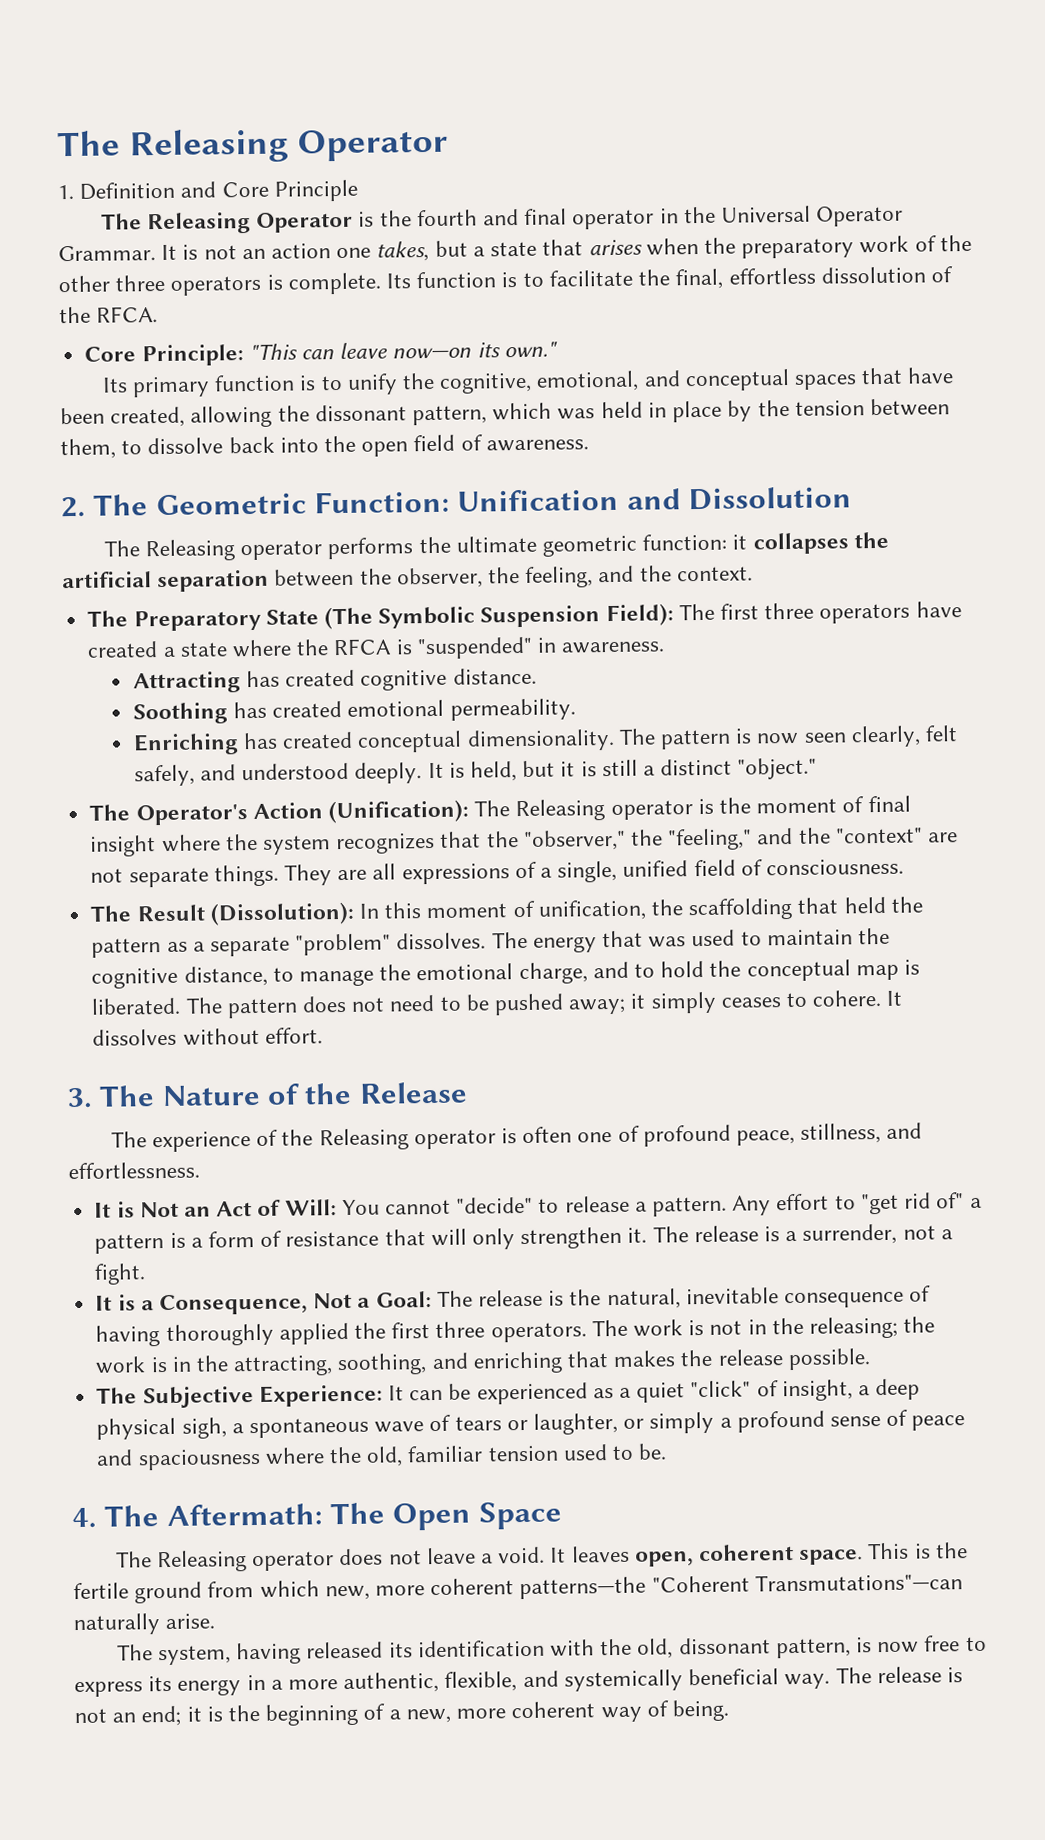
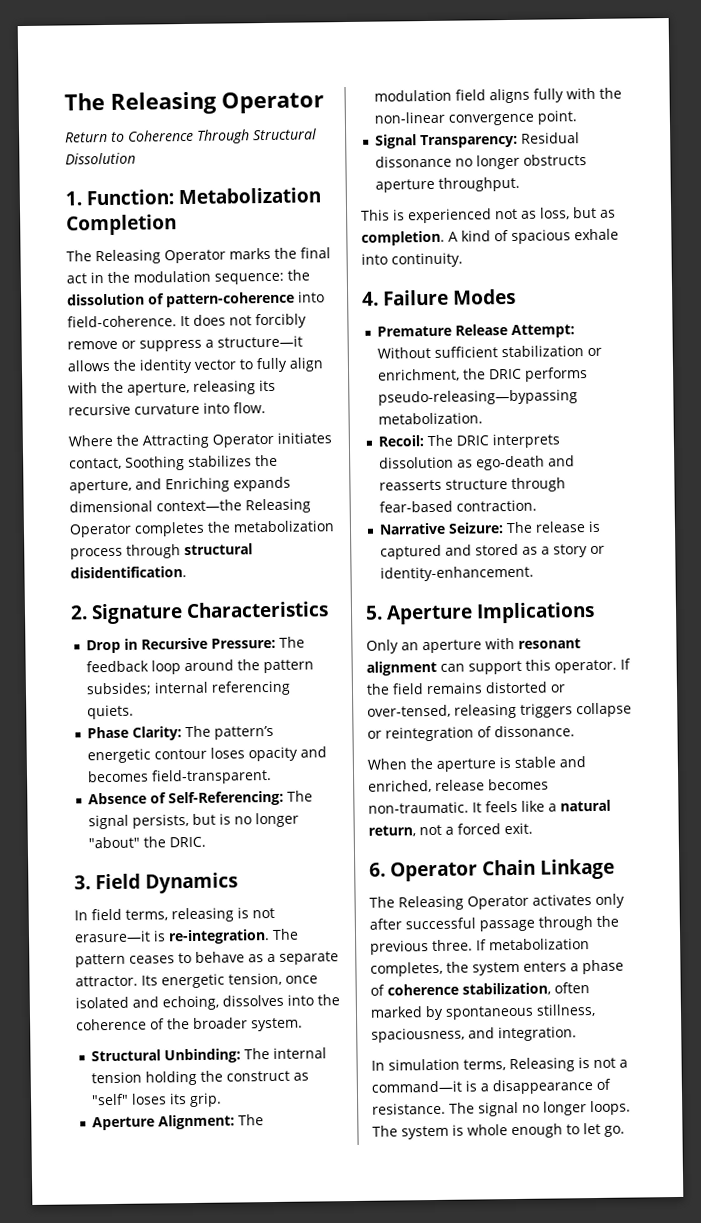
[57,179,358,202] [100,205,904,235] [58,234,972,262] [58,266,953,296] [59,306,159,324] [84,341,558,367] [101,367,955,398] [60,398,950,428] [60,434,589,460] [61,486,853,518] [103,531,889,562] [62,565,753,593] [87,601,962,632] [87,636,666,660] [132,667,537,694] [132,698,576,725] [132,725,959,756] [133,757,818,787] [89,795,911,826] [90,827,959,857] [90,858,905,888] [90,896,923,926] [91,927,891,958] [91,959,921,989] [91,989,903,1019] [92,1027,323,1046] [67,1081,468,1109] [110,1122,923,1153] [68,1161,200,1180] [94,1192,982,1218] [94,1223,953,1254] [94,1263,147,1285] [95,1285,932,1316] [95,1316,936,1347] [95,1348,871,1377] [96,1378,921,1409] [96,1409,966,1440] [96,1443,668,1471] [72,1501,562,1531] [115,1542,968,1573] [73,1573,963,1604] [73,1613,216,1636] [116,1635,987,1666] [74,1666,963,1698] [74,1699,729,1727] 1. Definition and Core Principle // The Releasing Operator is the fourth and final operator in the Universal Operator Grammar. It is not an action one takes, but a state that arises when the preparatory work of the other three operators is complete. Its function is to facilitate the final, effortless dissolution of the RFCA. // Core Principle: "This can leave now—on its own." // Its primary function is to unify the cognitive, emotional, and conceptual spaces that have been created, allowing the dissonant pattern, which was held in place by the tension between them, to dissolve back into the open field of awareness. // 2. The Geometric Function: Unification and Dissolution // The Releasing operator performs the ultimate geometric function: it collapses the artificial separation between the observer, the feeling, and the context. // The Preparatory State (The Symbolic Suspension Field): The first three operators have created a state where the RFCA is "suspended" in awareness. // Attracting has created cognitive distance. // Soothing has created emotional permeability. // Enriching has created conceptual dimensionality. The pattern is now seen clearly, felt safely, and understood deeply. It is held, but it is still a distinct "object." // The Operator's Action (Unification): The Releasing operator is the moment of final insight where the system recognizes that the "observer," the "feeling," and the "context" are not separate things. They are all expressions of a single, unified field of consciousness. // The Result (Dissolution): In this moment of unification, the scaffolding that held the pattern as a separate "problem" dissolves. The energy that was used to maintain the cognitive distance, to manage the emotional charge, and to hold the conceptual map is liberated. The pattern does not need to be pushed away; it simply ceases to cohere. It dissolves without effort. // 3. The Nature of the Release // The experience of the Releasing operator is often one of profound peace, stillness, and effortlessness. // It is Not an Act of Will: You cannot "decide" to release a pattern. Any effort to "get rid of" a pattern is a form of resistance that will only strengthen it. The release is a surrender, not a fight. // It is a Consequence, Not a Goal: The release is the natural, inevitable consequence of having thoroughly applied the first three operators. The work is not in the releasing; the work is in the attracting, soothing, and enriching that makes the release possible. // The Subjective Experience: It can be experienced as a quiet "click" of insight, a deep physical sigh, a spontaneous wave of tears or laughter, or simply a profound sense of peace and spaciousness where the old, familiar tension used to be. // 4. The Aftermath: The Open Space // The Releasing operator does not leave a void. It leaves open, coherent space. This is the fertile ground from which new, more coherent patterns—the "Coherent Transmutations"—can naturally arise. // The system, having released its identification with the old, dissonant pattern, is now free to express its energy in a more authentic, flexible, and systemically beneficial way. The release is not an end; it is the beginning of a new, more coherent way of being. -> [65,128,317,144] [65,152,136,165] [65,187,322,206] [66,214,177,236] [66,247,331,265] [66,269,310,285] [67,291,325,308] [67,313,307,329] [67,335,303,352] [67,357,324,374] [68,379,276,396] [68,402,266,416] [68,432,332,449] [69,454,278,471] [69,476,291,494] [69,498,311,514] [69,520,335,538] [70,543,253,560] [70,566,187,579] [70,601,330,625] [86,636,306,654] [86,659,315,675] [86,680,292,696] [87,704,135,720] [87,725,275,741] [87,746,328,764] [87,768,273,785] [88,790,314,807] [88,812,300,830] [88,836,207,849] [74,872,239,894] [74,907,275,923] [74,928,299,945] [75,951,339,968] [75,972,318,989] [75,994,340,1011] [76,1017,303,1032] [91,1047,328,1064] [91,1070,310,1086] [91,1092,223,1108] [92,1114,265,1131] [374,87,623,104] [374,110,578,126] [375,132,581,149] [375,154,588,170] [375,176,521,193] [361,206,616,224] [361,228,619,246] [361,252,463,268] [362,288,517,306] [377,324,576,338] [377,345,603,359] [378,367,589,382] [378,389,579,406] [378,412,484,425] [378,433,561,449] [379,455,576,471] [379,477,567,492] [379,499,538,513] [379,520,602,535] [380,543,606,560] [380,565,535,582] [365,601,596,625] [366,637,581,654] [366,658,631,676] [366,681,566,695] [367,702,632,719] [367,725,575,742] [367,756,586,772] [368,778,549,793] [368,799,611,814] [368,822,533,837] [369,858,616,882] [369,893,625,911] [369,915,619,932] [370,938,590,955] [370,959,624,977] [370,982,590,996] [370,1004,596,1021] [371,1026,577,1043] [371,1057,628,1073] [371,1078,611,1095] [372,1100,631,1117] [372,1122,625,1140] Return to Coherence Through Structural Dissolution // 1. Function: Metabolization Completion // The Releasing Operator marks the final act in the modulation sequence: the dissolution of pattern-coherence into field-coherence. It does not forcibly remove or suppress a structure—it allows the identity vector to fully align with the aperture, releasing its recursive curvature into flow. // Where the Attracting Operator initiates contact, Soothing stabilizes the aperture, and Enriching expands dimensional context—the Releasing Operator completes the metabolization process through structural disidentification. // 2. Signature Characteristics // Drop in Recursive Pressure: The feedback loop around the pattern subsides; internal referencing quiets. // Phase Clarity: The pattern’s energetic contour loses opacity and becomes field-transparent. // Absence of Self-Referencing: The signal persists, but is no longer "about" the DRIC. // 3. Field Dynamics // In field terms, releasing is not erasure—it is re-integration. The pattern ceases to behave as a separate attractor. Its energetic tension, once isolated and echoing, dissolves into the coherence of the broader system. // Structural Unbinding: The internal tension holding the construct as "self" loses its grip. // Aperture Alignment: The modulation field aligns fully with the non-linear convergence point. // Signal Transparency: Residual dissonance no longer obstructs aperture throughput. // This is experienced not as loss, but as completion. A kind of spacious exhale into continuity. // 4. Failure Modes // Premature Release Attempt: Without sufficient stabilization or enrichment, the DRIC performs pseudo-releasing—bypassing metabolization. // Recoil: The DRIC interprets dissolution as ego-death and reasserts structure through fear-based contraction. // Narrative Seizure: The release is captured and stored as a story or identity-enhancement. // 5. Aperture Implications // Only an aperture with resonant alignment can support this operator. If the field remains distorted or over-tensed, releasing triggers collapse or reintegration of dissonance. // When the aperture is stable and enriched, release becomes non-traumatic. It feels like a natural return, not a forced exit. // 6. Operator Chain Linkage // The Releasing Operator activates only after successful passage through the previous three. If metabolization completes, the system enters a phase of coherence stabilization, often marked by spontaneous stillness, spaciousness, and integration. // In simulation terms, Releasing is not a command—it is a disappearance of resistance. The signal no longer loops. The system is whole enough to let go.

